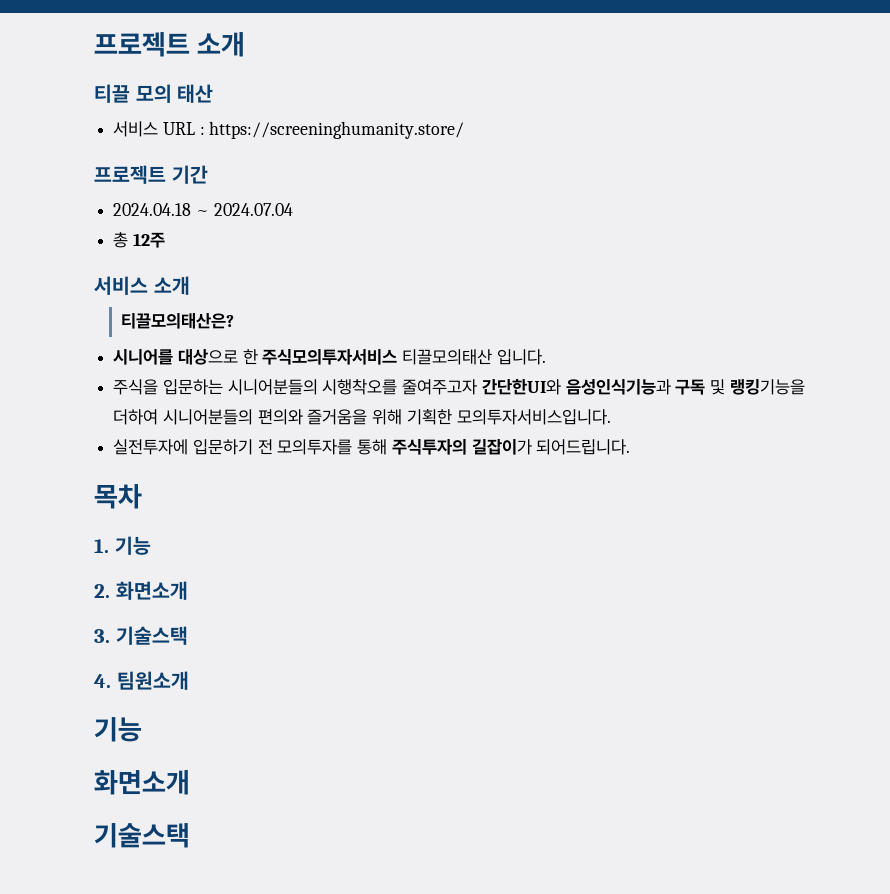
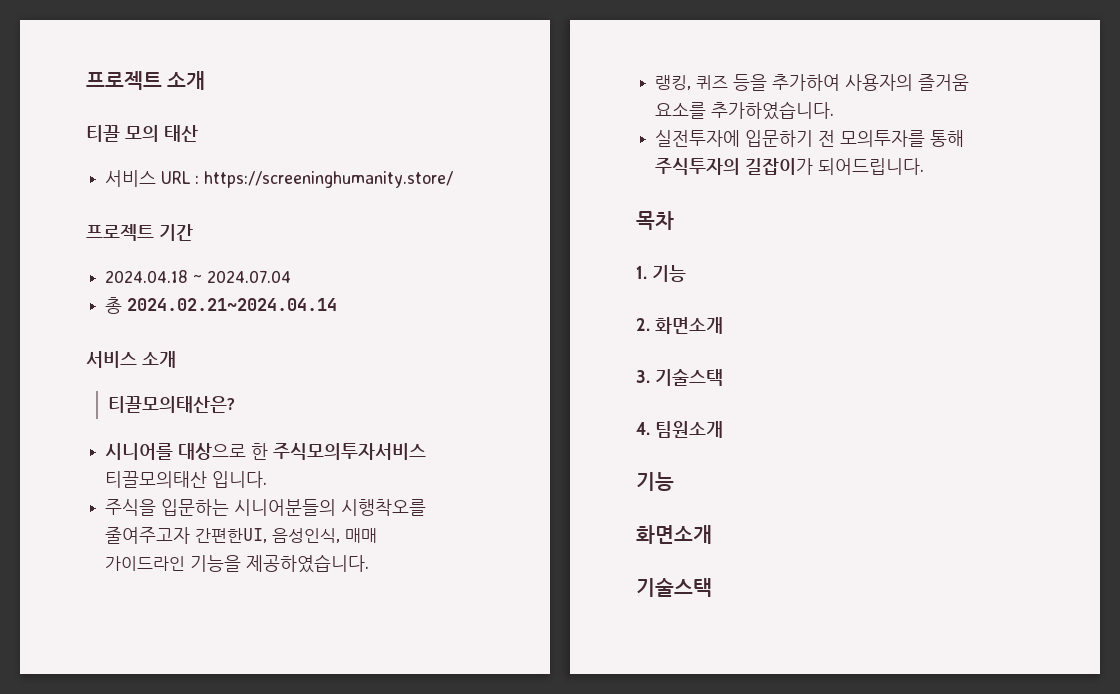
[132,232,165,248] 12주 -> [127,298,338,311] 2024.02.21~2024.04.14
[481,379,805,395] [113,409,611,425] 간단한UI와 음성인식기능과 구독 및 랭킹기능을 더하여 시니어분들의 편의와 즐거움을 위해 기획한 모의투자서비스입니다. -> [195,528,378,543] [105,554,370,573] [655,74,970,91] [655,101,835,120] 간편한UI, 음성인식, 매매 가이드라인 기능을 제공하였습니다. // 랭킹, 퀴즈 등을 추가하여 사용자의 즐거움 요소를 추가하였습니다.

